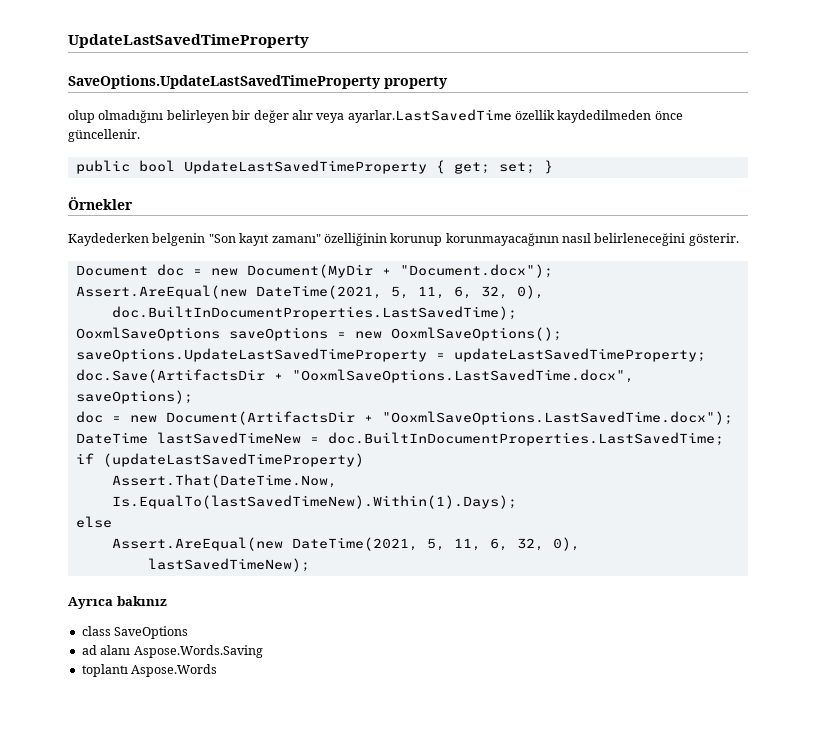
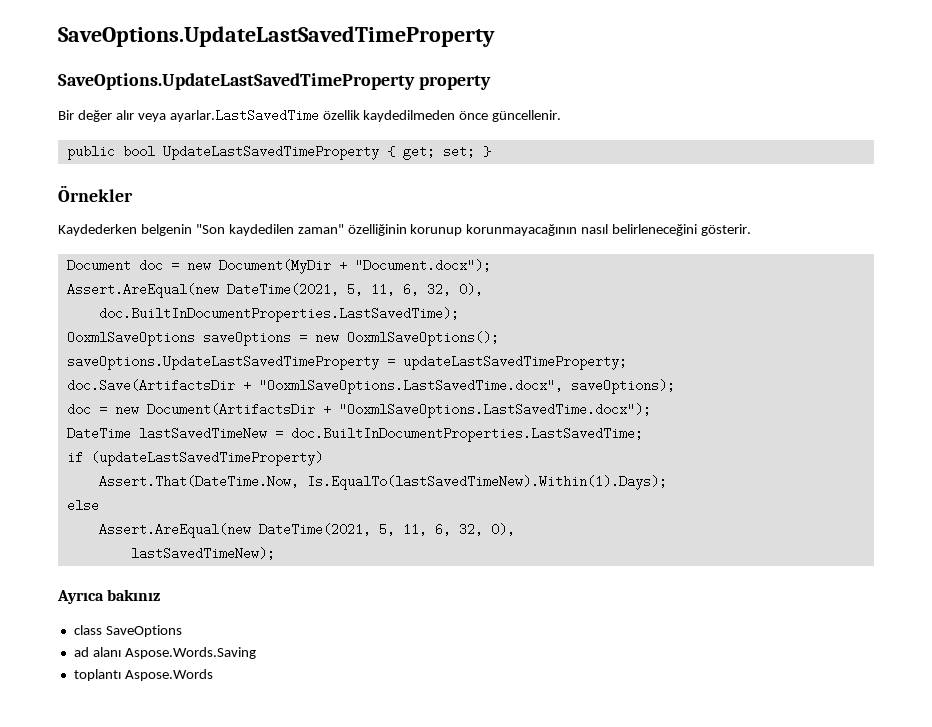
[68,34,309,48] UpdateLastSavedTimeProperty -> [58,26,495,47] SaveOptions.UpdateLastSavedTimeProperty
[68,110,251,123] olup olmadığını belirleyen bir -> [58,110,74,120] Bir
[239,233,321,246] kayıt zamanı" -> [228,224,344,236] kaydedilen zaman"

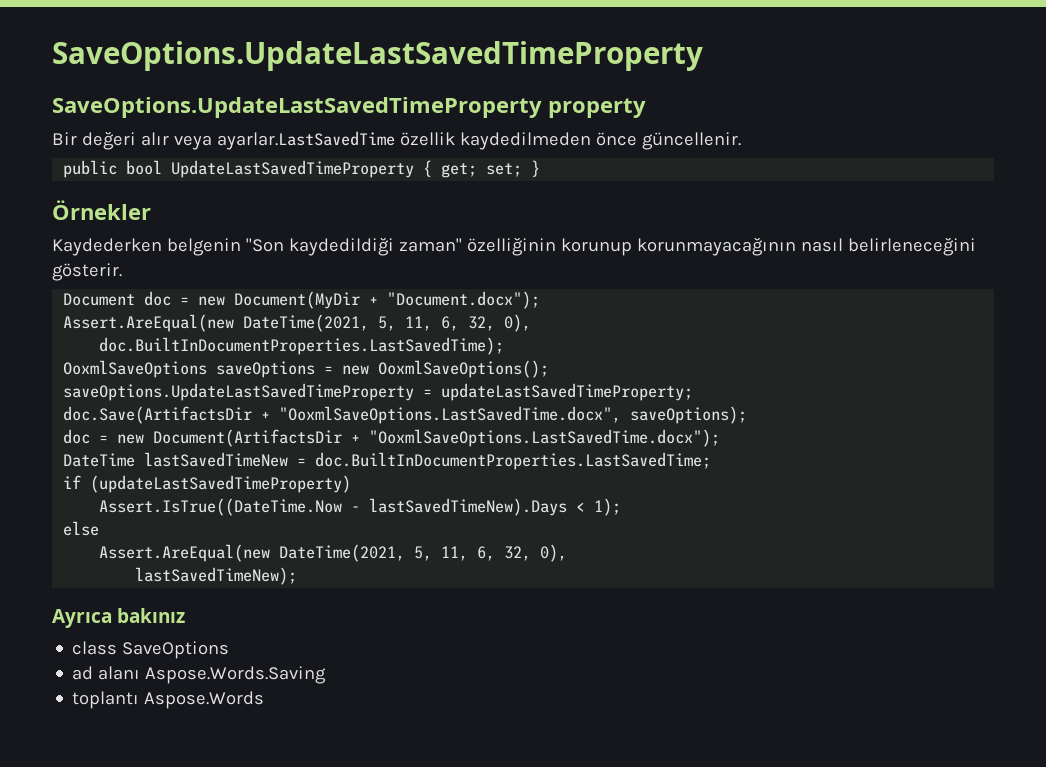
[77,110,112,122] değer -> [81,132,136,150] değeri
[228,224,294,236] kaydedilen -> [288,238,394,256] kaydedildiği
[98,475,667,490] Assert.That(DateTime.Now, Is.EqualTo(lastSavedTimeNew).Within(1).Days); -> [99,498,622,516] Assert.IsTrue((DateTime.Now - lastSavedTimeNew).Days < 1);

